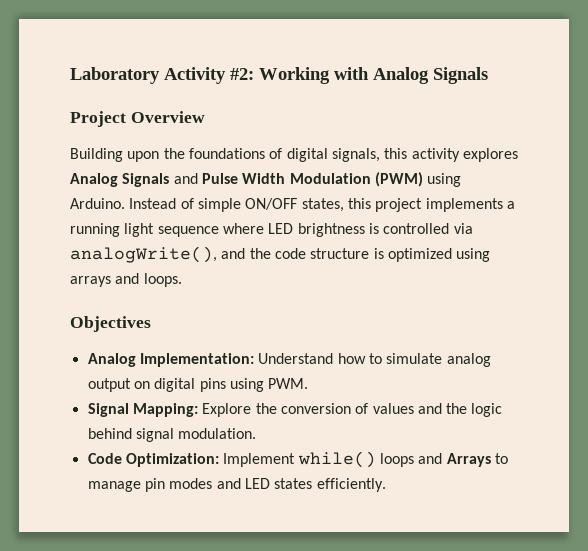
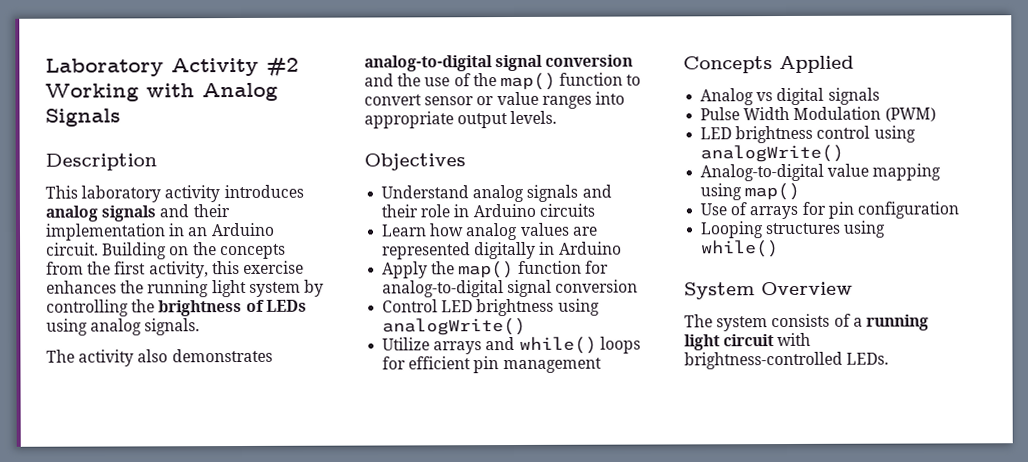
[230,68,254,80] #2: -> [266,57,299,77] #2
[70,111,205,127] [70,148,518,162] [70,172,462,187] [70,198,515,212] [70,223,473,237] [70,246,491,263] [70,273,182,287] [70,316,151,332] [87,353,491,367] [87,378,309,392] [87,403,503,417] [87,428,257,442] [87,451,508,468] [87,478,386,492] Project Overview // Building upon the foundations of digital signals, this activity explores Analog Signals and Pulse Width Modulation (PWM) using Arduino. Instead of simple ON/OFF states, this project implements a running light sequence where LED brightness is controlled via analogWrite(), and the code structure is optimized using arrays and loops. // Objectives // Analog Implementation: Understand how to simulate analog output on digital pins using PWM. // Signal Mapping: Explore the conversion of values and the logic behind signal modulation. // Code Optimization: Implement while() loops and Arrays to manage pin modes and LED states efficiently. -> [45,153,157,171] [45,184,304,203] [45,204,230,222] [45,222,275,241] [46,242,286,260] [46,260,304,279] [46,279,324,298] [46,299,307,317] [46,318,201,336] [46,348,273,367] [364,54,634,72] [364,72,642,91] [364,91,625,109] [364,110,558,129] [364,153,466,171] [381,184,612,203] [381,203,595,218] [381,222,598,241] [382,241,622,260] [382,260,609,279] [382,279,639,298] [382,298,600,317] [382,317,527,336] [382,336,641,355] [382,356,602,374] [683,55,854,74] [700,87,880,106] [700,106,936,122] [700,125,916,144] [700,144,845,163] [700,163,942,182] [700,182,801,201] [700,201,959,220] [700,220,887,239] [701,240,780,258] [684,281,853,300] [684,313,929,332] [684,332,812,351] [684,351,890,370] Description // This laboratory activity introduces analog signals and their implementation in an Arduino circuit. Building on the concepts from the first activity, this exercise enhances the running light system by controlling the brightness of LEDs using analog signals. // The activity also demonstrates analog-to-digital signal conversion and the use of the map() function to convert sensor or value ranges into appropriate output levels. // Objectives // Understand analog signals and their role in Arduino circuits // Learn how analog values are represented digitally in Arduino // Apply the map() function for analog-to-digital signal conversion // Control LED brightness using analogWrite() // Utilize arrays and while() loops for efficient pin management // Concepts Applied // Analog vs digital signals // Pulse Width Modulation (PWM) // LED brightness control using analogWrite() // Analog-to-digital value mapping using map() // Use of arrays for pin configuration // Looping structures using while() // System Overview // The system consists of a running light circuit with brightness-controlled LEDs.

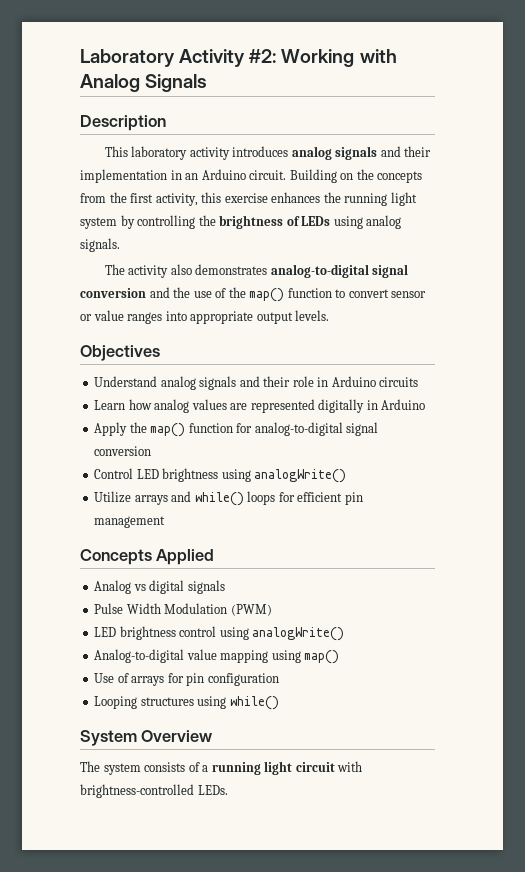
[266,57,299,77] #2 -> [249,49,277,63] #2:

